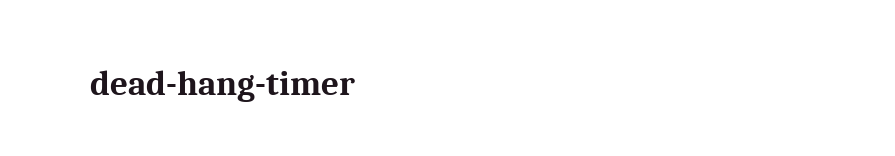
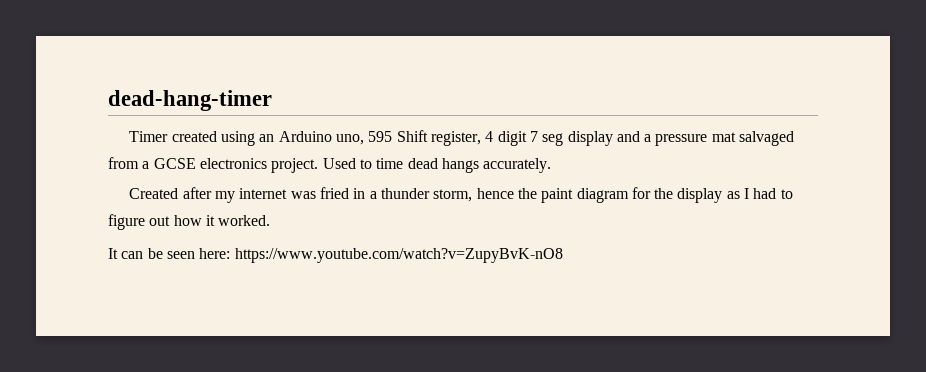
(355, 86) none -> [129,130,795,146] [108,157,552,173] [129,187,793,203] [108,214,271,230] [108,248,563,263] // Timer created using an Arduino uno, 595 Shift register, 4 digit 7 seg display and a pressure mat salvaged from a GCSE electronics project. Used to time dead hangs accurately. // Created after my internet was fried in a thunder storm, hence the paint diagram for the display as I had to figure out how it worked. // It can be seen here: https://www.youtube.com/watch?v=ZupyBvK-nO8

